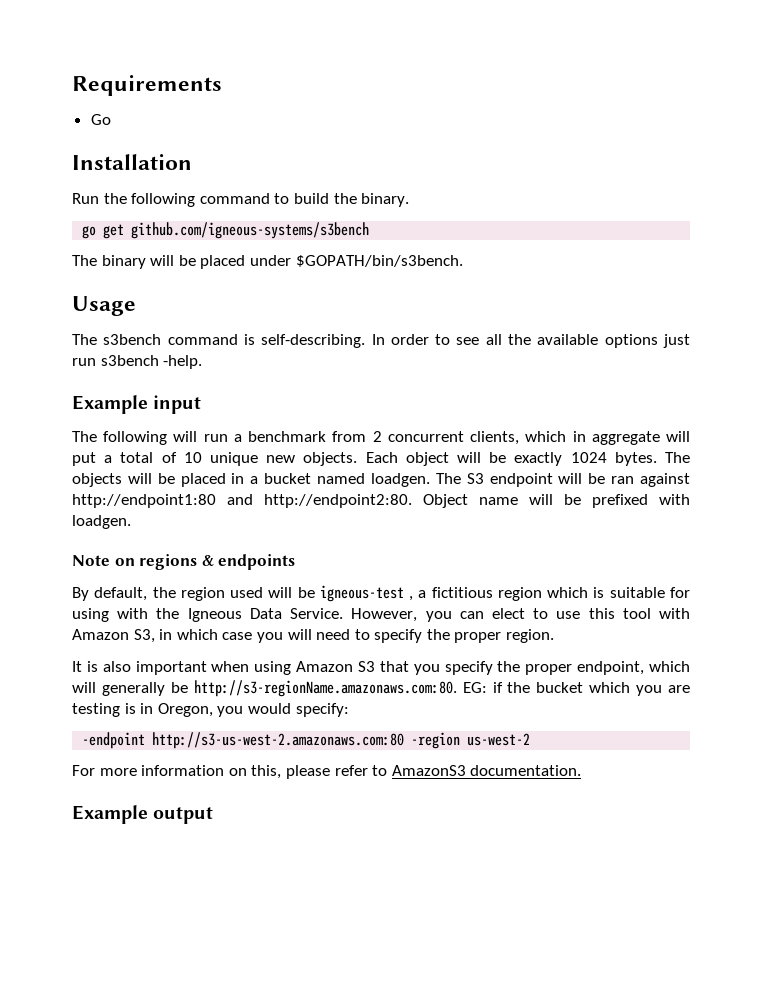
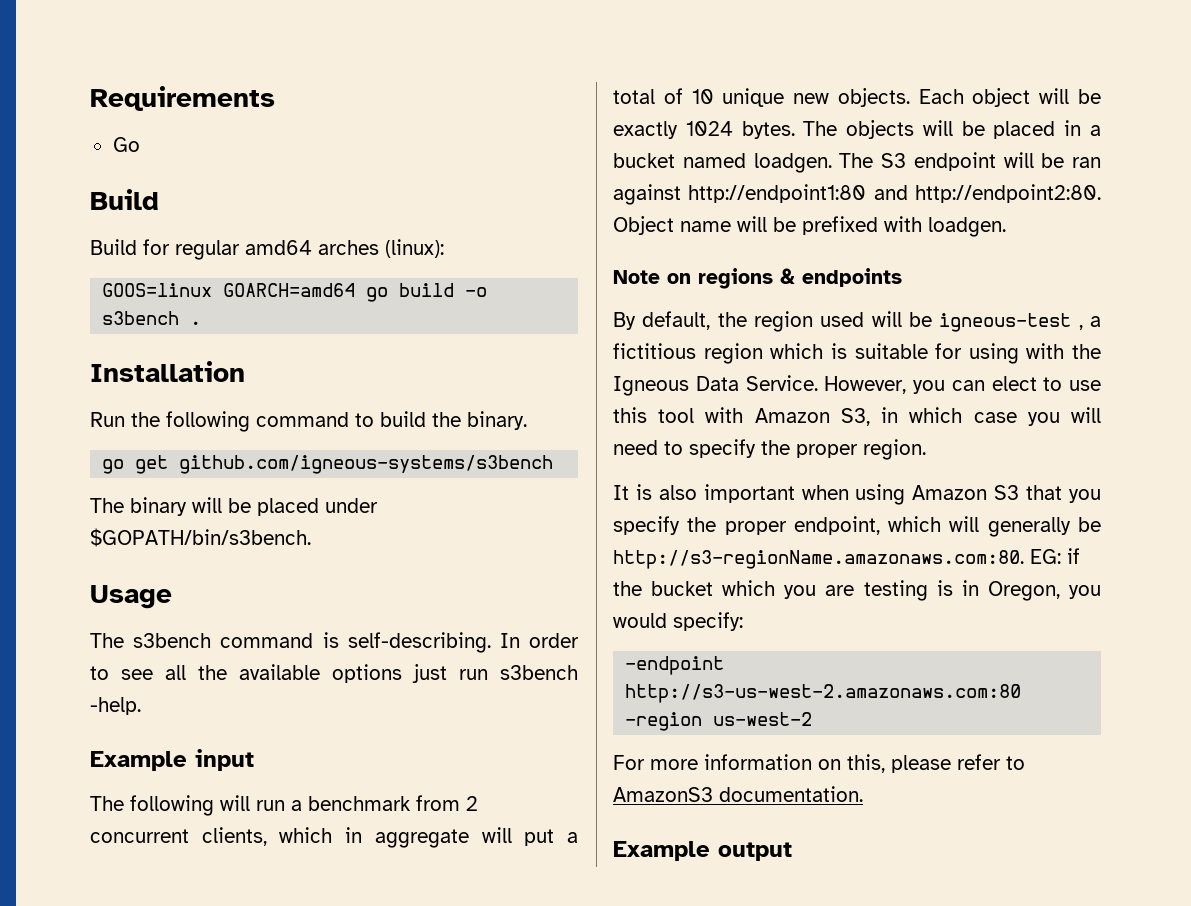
(111, 119) none -> [90,189,159,210] [90,239,444,260] [102,283,488,302] [102,311,202,325] // Build // Build for regular amd64 arches (linux): // GOOS=linux GOARCH=amd64 go build -o s3bench .

